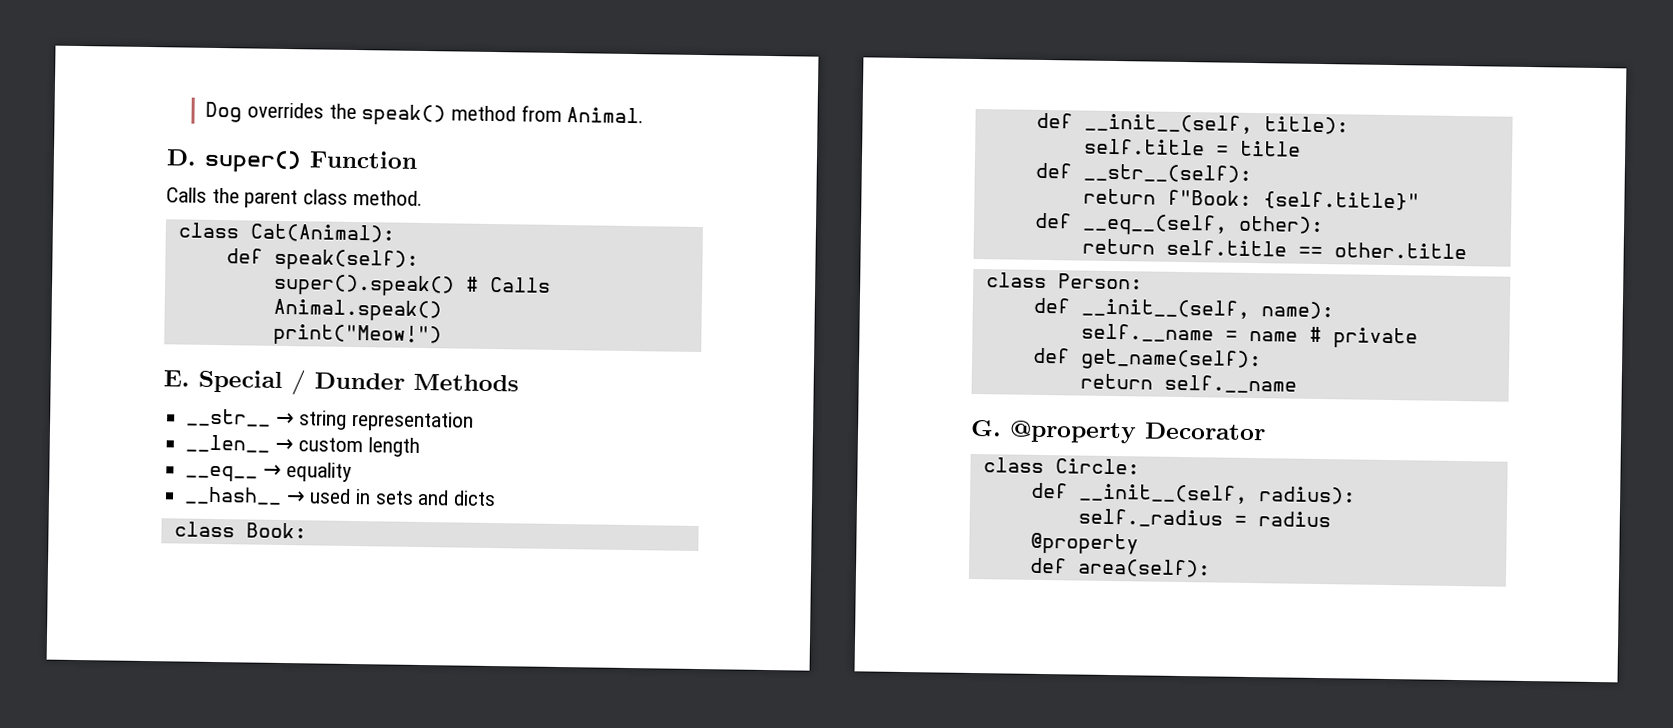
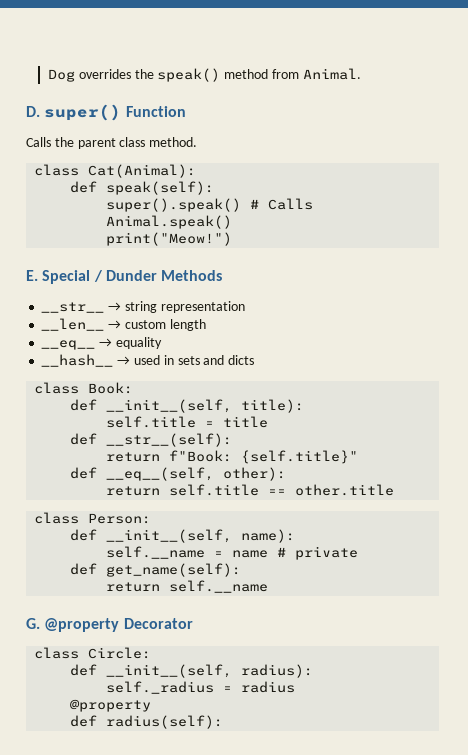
[1076,558,1211,578] area(self): -> [106,715,224,729] radius(self):

